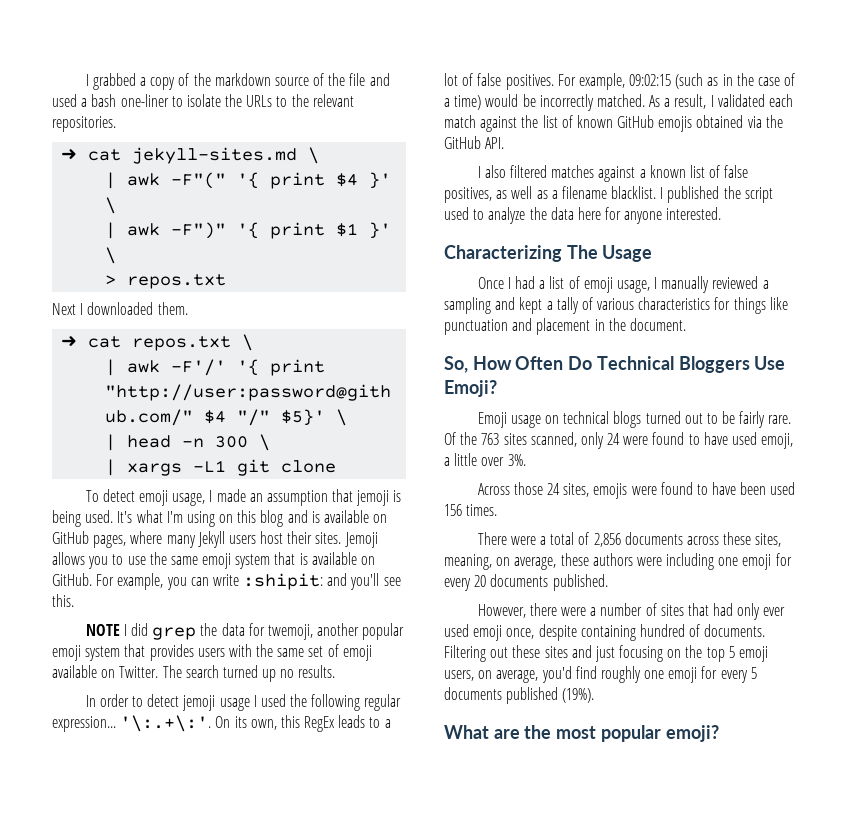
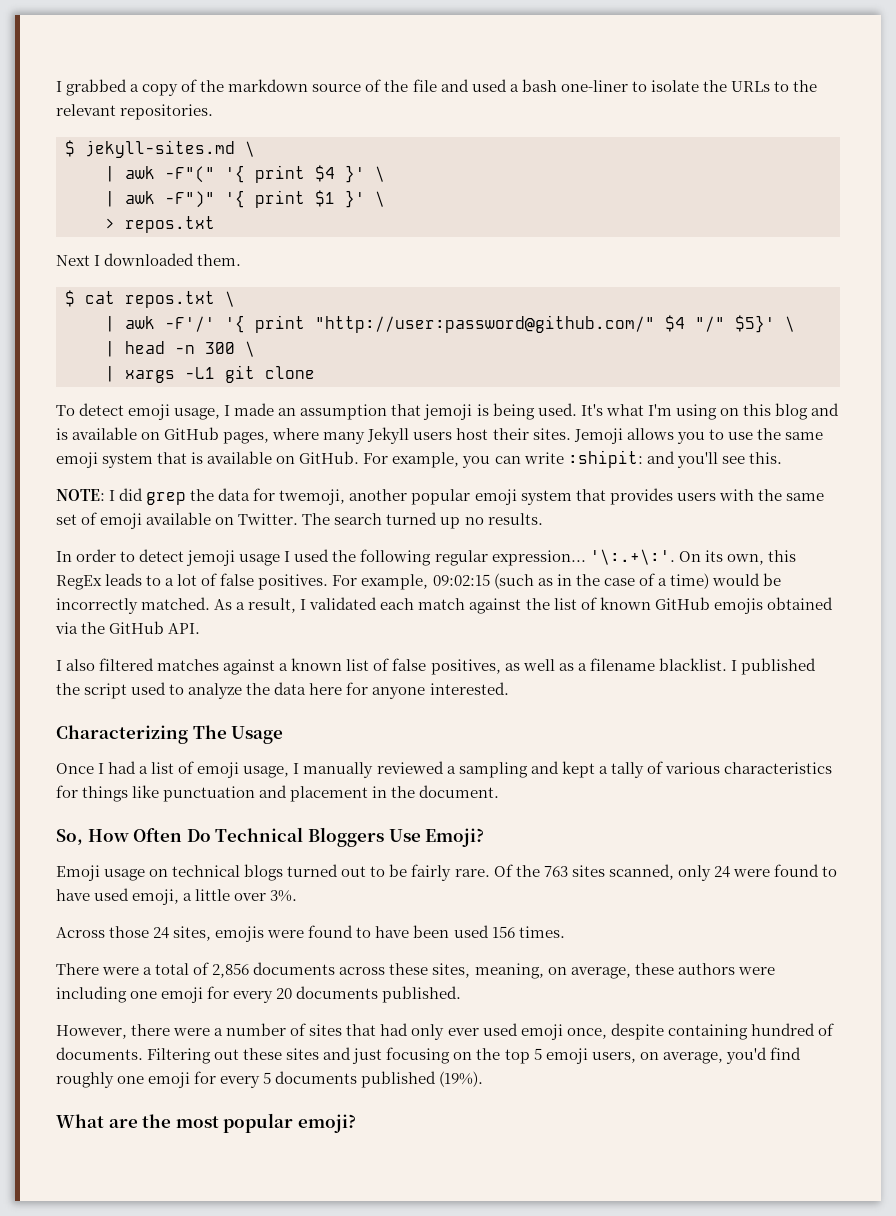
[61,149,122,161] ➜ cat -> [65,140,75,157] $
[61,336,78,347] ➜ -> [65,290,75,307] $
[85,624,120,636] NOTE -> [56,489,105,501] NOTE:

